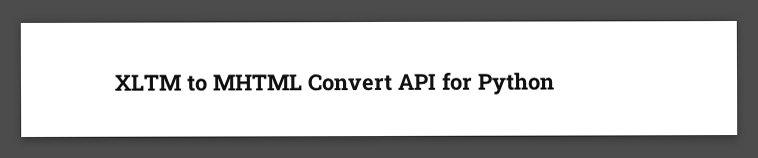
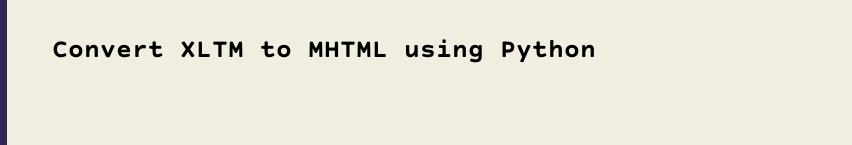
(114, 82) none -> [52,41,164,58] Convert
[306,72,473,92] Convert API for -> [404,39,484,63] using

